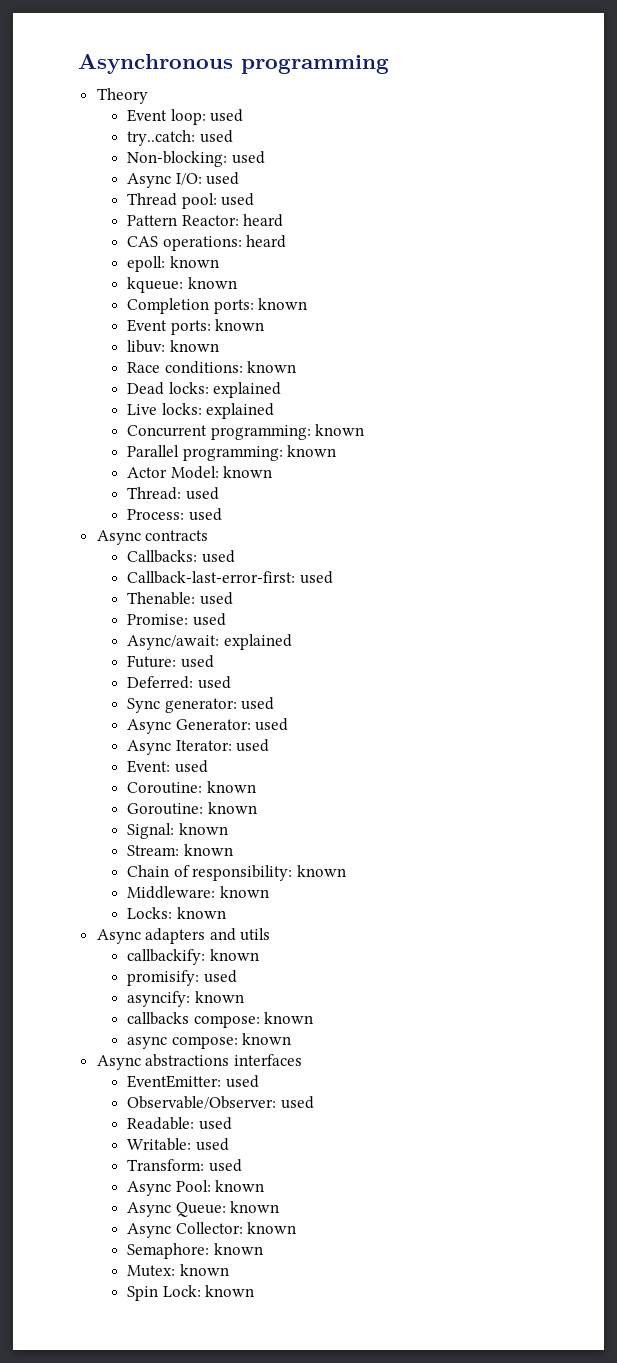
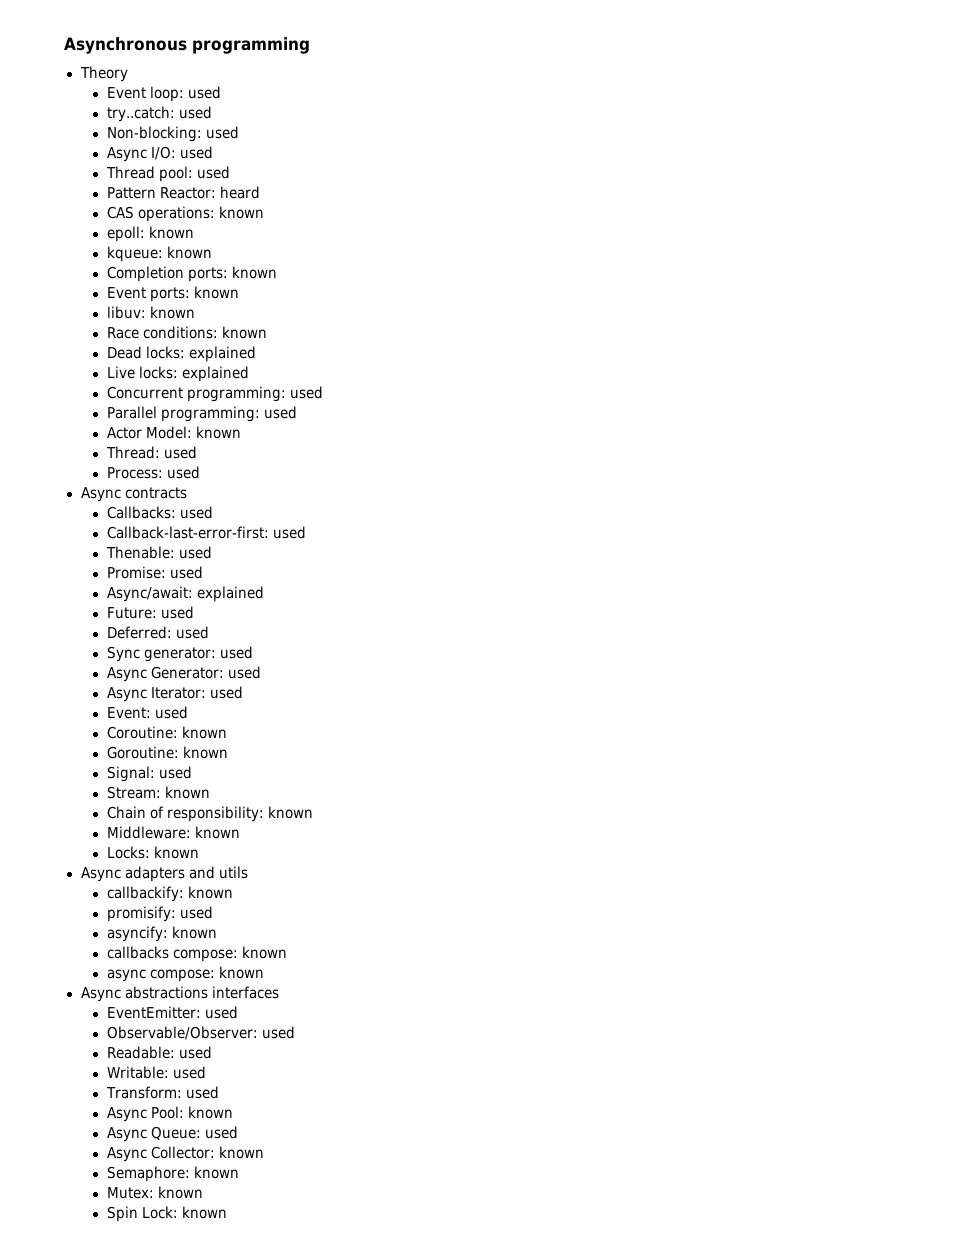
[246,235,287,248] heard -> [218,206,264,219] known
[315,424,365,436] known -> [289,386,323,399] used
[287,445,337,457] known -> [263,406,297,419] used
[178,823,228,835] known -> [158,766,192,779] used
[230,1201,280,1213] known -> [204,1126,238,1139] used

